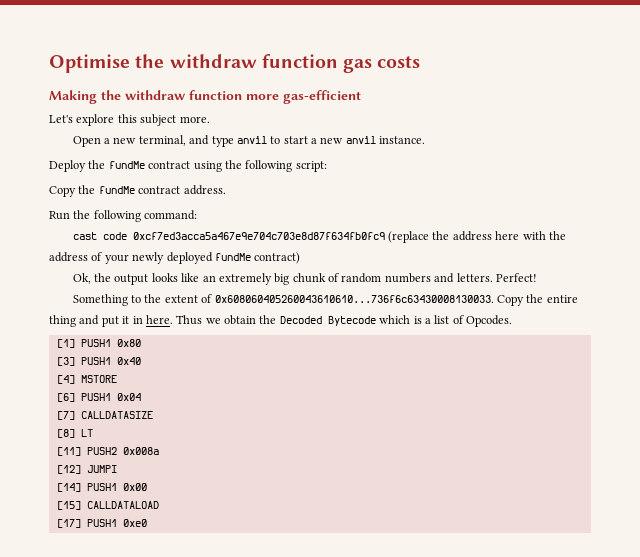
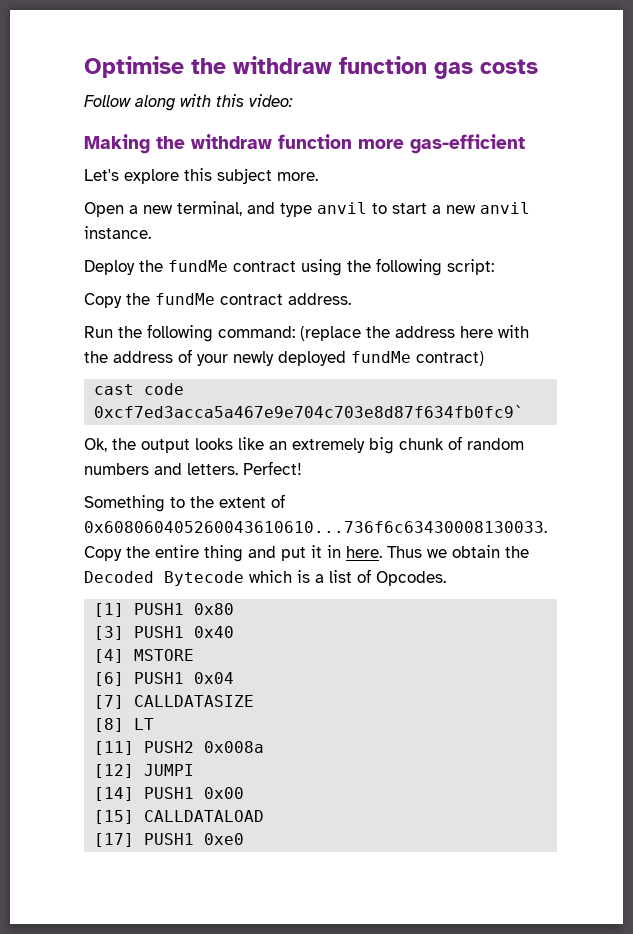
(421, 62) none -> [84,94,293,111] // Follow along with this video:
[72,232,385,240] // cast code 0xcf7ed3acca5a467e9e704c703e8d87f634fb0fc9 -> (295, 332) none
(301, 258) none -> [94,383,185,395] [94,405,525,418] // cast code 0xcf7ed3acca5a467e9e704c703e8d87f634fb0fc9`

